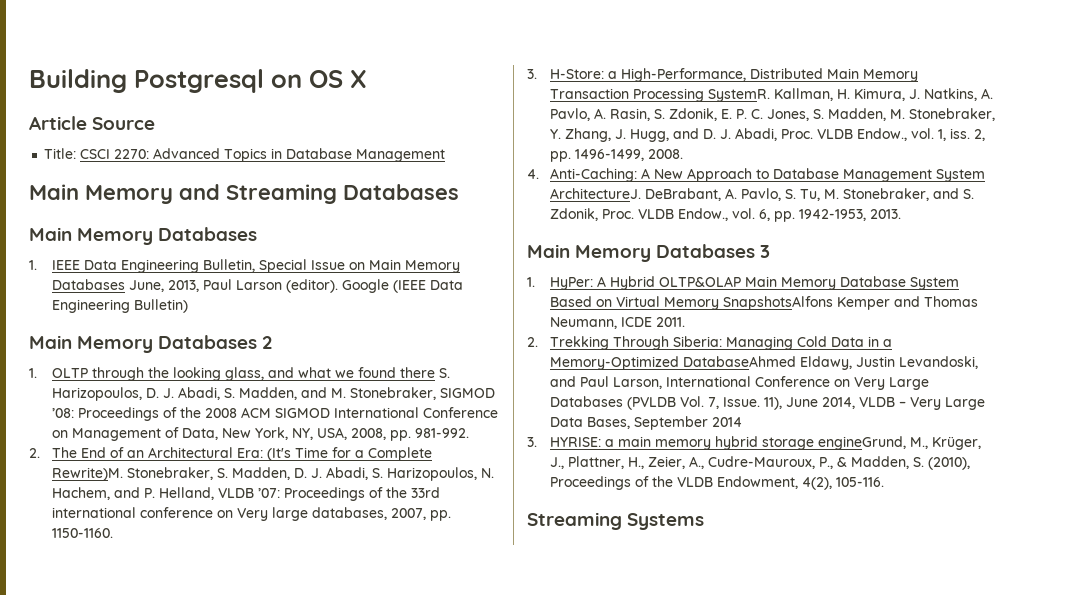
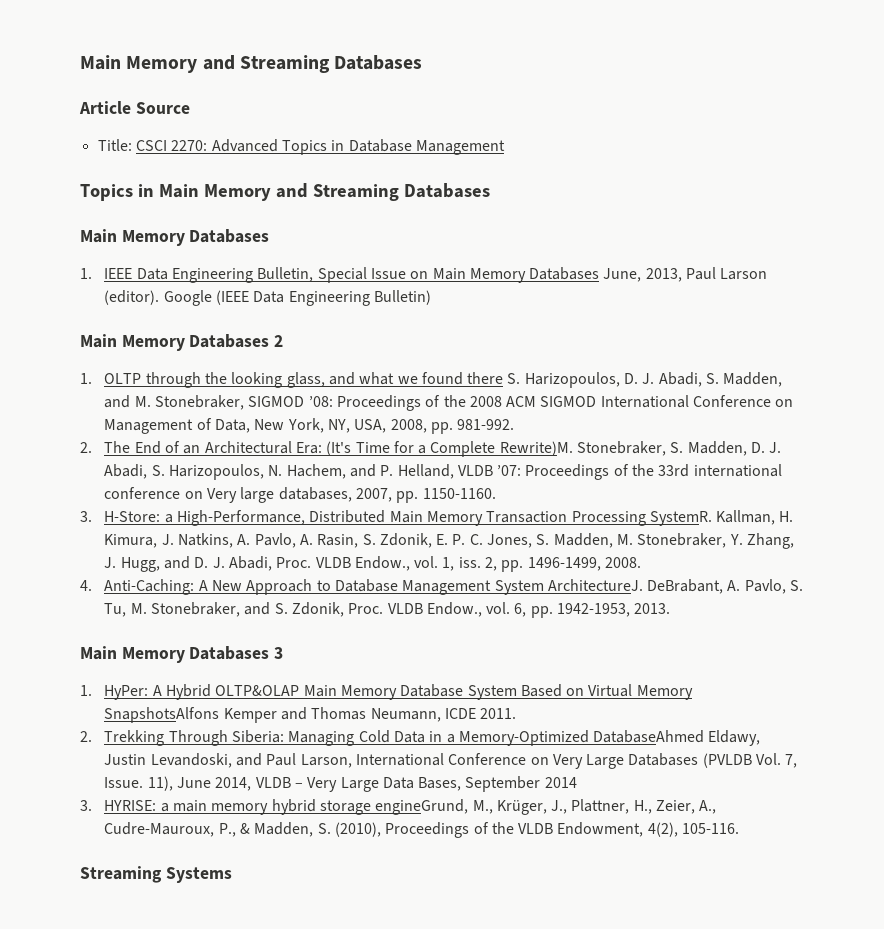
[29,69,367,93] Building Postgresql on OS X -> [80,55,423,73] Main Memory and Streaming Databases
(446, 155) none -> [80,184,154,201] Topics in

